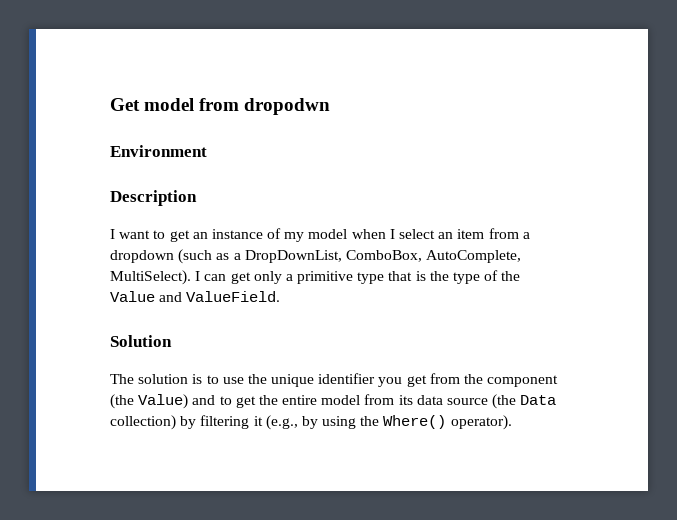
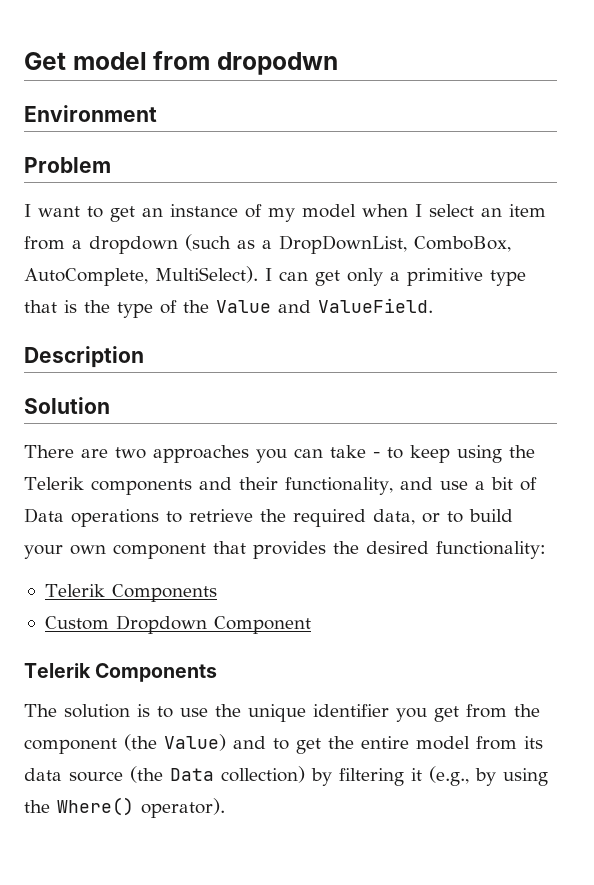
[110,190,197,206] Description -> [24,157,111,173] Problem
(281, 296) none -> [24,346,144,368] // Description
(172, 341) none -> [24,445,535,463] [24,477,537,495] [24,508,513,527] [24,541,546,559] [44,584,217,602] [44,615,311,634] [24,663,218,682] // There are two approaches you can take - to keep using the Telerik components and their functionality, and use a bit of Data operations to retrieve the required data, or to build your own component that provides the desired functionality: // Telerik Components // Custom Dropdown Component // Telerik Components

